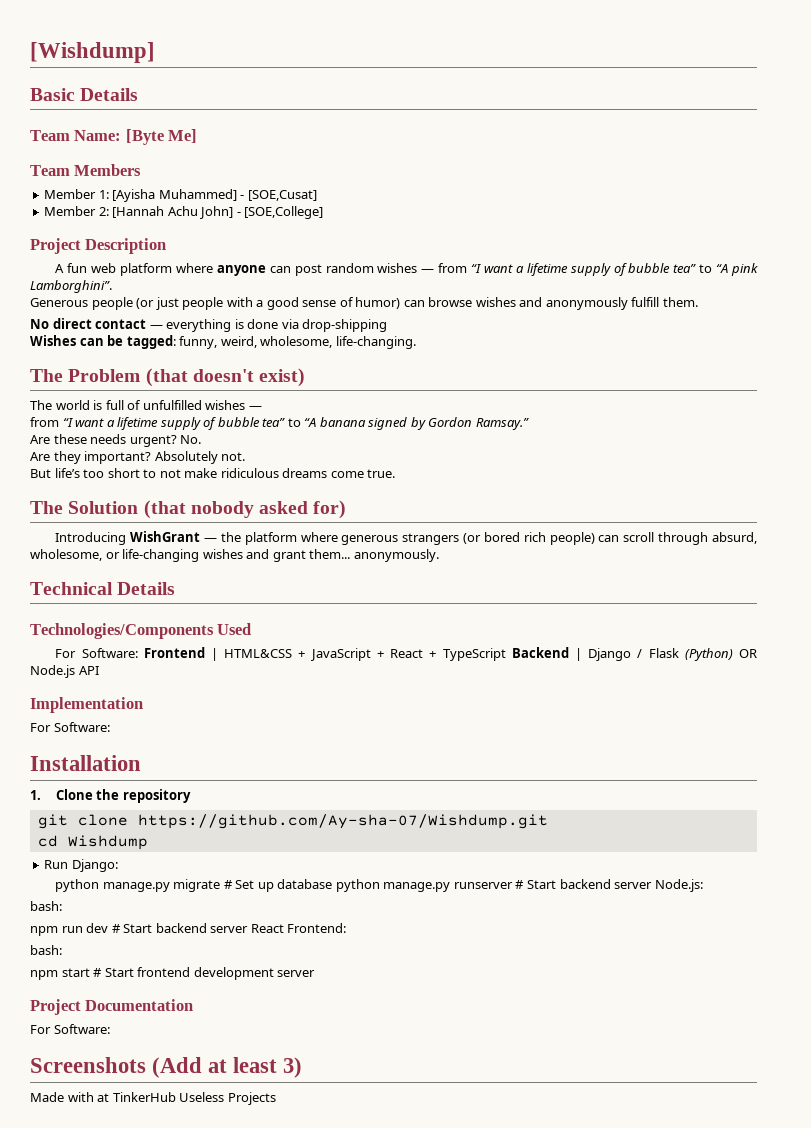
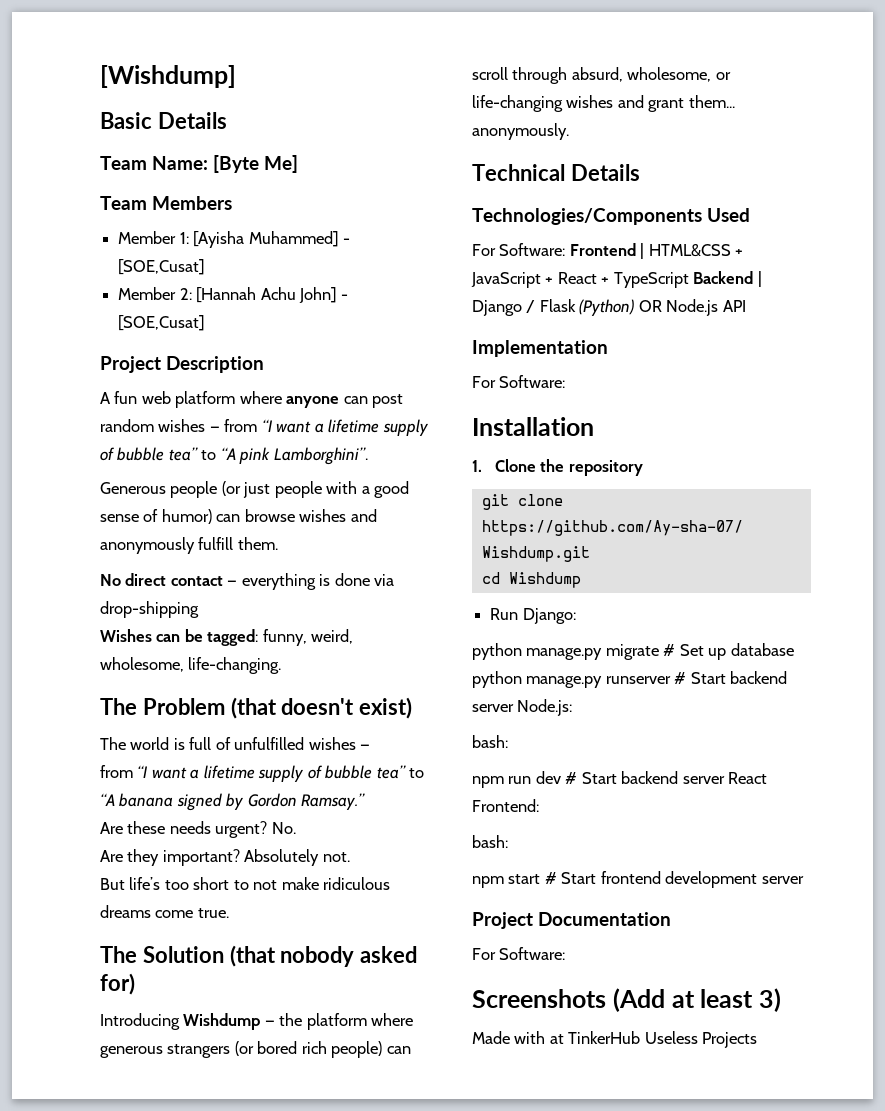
[244,206,324,219] [SOE,College] -> [118,315,206,331] [SOE,Cusat]
[130,531,201,542] WishGrant -> [183,1013,261,1030] Wishdump

